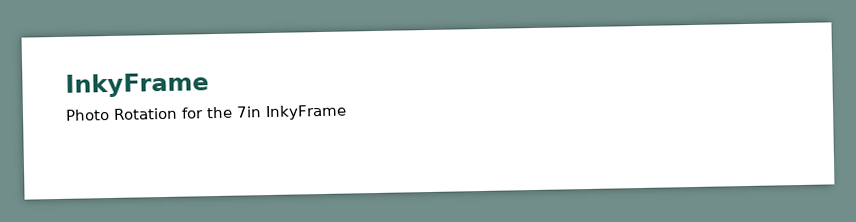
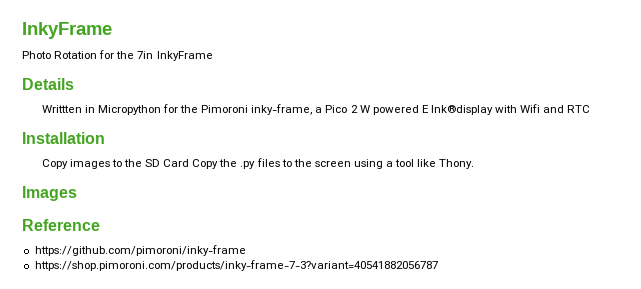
(347, 112) none -> [22,78,74,90] [41,104,591,115] [22,132,105,144] [41,158,475,169] [22,186,77,201] [22,219,100,231] [34,245,246,256] [34,260,438,271] // Details // Writtten in Micropython for the Pimoroni inky-frame, a Pico 2 W powered E Ink®display with Wifi and RTC // Installation // Copy images to the SD Card Copy the .py files to the screen using a tool like Thony. // Images // Reference // https://github.com/pimoroni/inky-frame // https://shop.pimoroni.com/products/inky-frame-7-3?variant=40541882056787

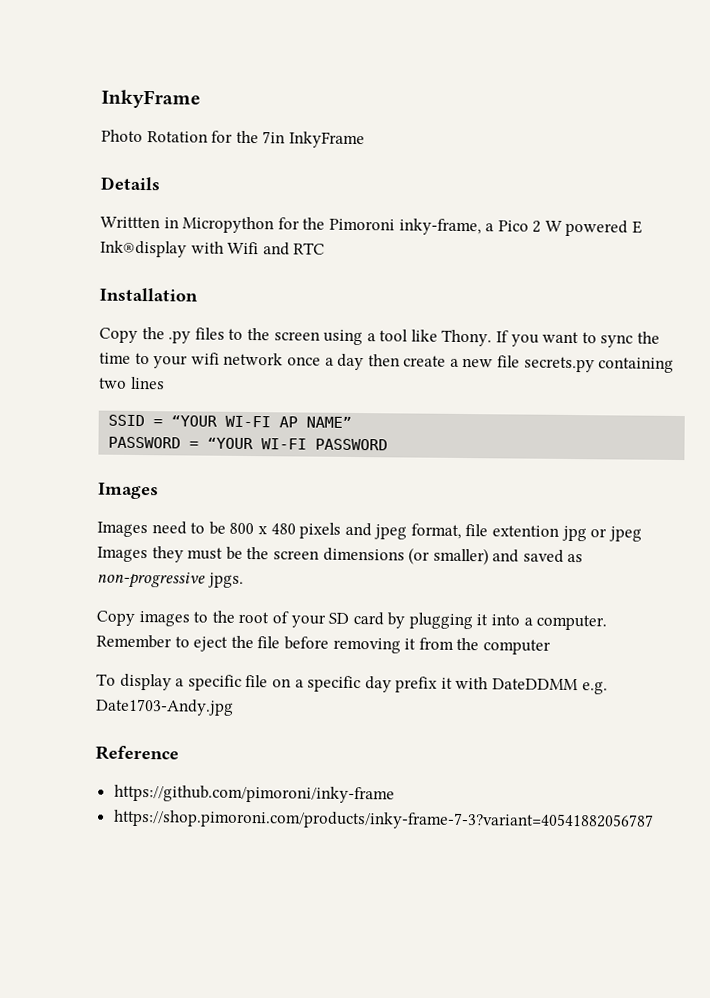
[69,159,219,169] images to the SD Card Copy -> (138, 335) none
[22,186,77,201] // Images -> [496,330,661,348] [99,352,675,373] [99,376,165,390] [108,414,353,428] [108,436,389,451] [97,482,159,500] [97,521,642,542] [97,546,584,566] [97,571,244,589] [96,610,608,631] [96,634,551,655] [96,673,608,695] [95,698,234,716] If you want to sync the time to your wifi network once a day then create a new file secrets.py containing two lines // SSID = “YOUR WI-FI AP NAME” // PASSWORD = “YOUR WI-FI PASSWORD // Images // Images need to be 800 x 480 pixels and jpeg format, file extention jpg or jpeg Images they must be the screen dimensions (or smaller) and saved as non-progressive jpgs. // Copy images to the root of your SD card by plugging it into a computer. Remember to eject the file before removing it from the computer // To display a specific file on a specific day prefix it with DateDDMM e.g. Date1703-Andy.jpg

